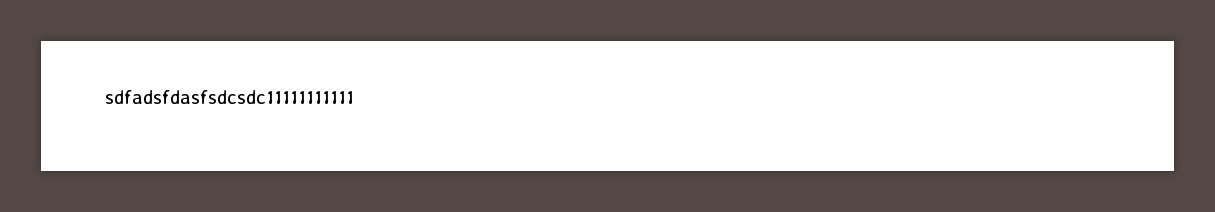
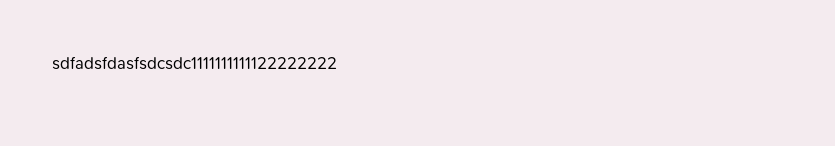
[105,90,354,104] sdfadsfdasfsdcsdc11111111111 -> [52,56,337,70] sdfadsfdasfsdcsdc1111111111122222222

